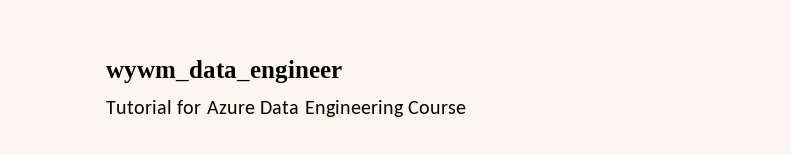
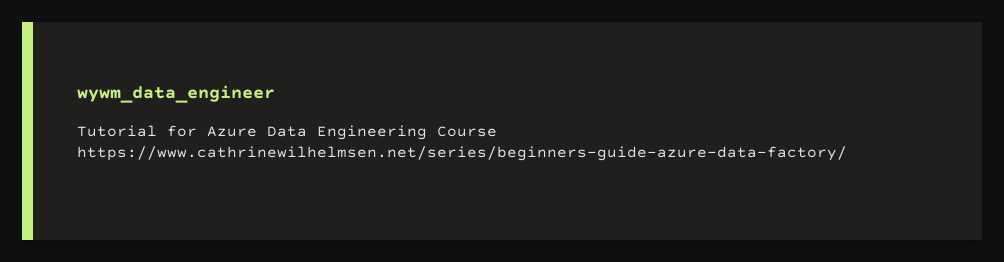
(466, 107) none -> [77,146,847,161] https://www.cathrinewilhelmsen.net/series/beginners-guide-azure-data-factory/

